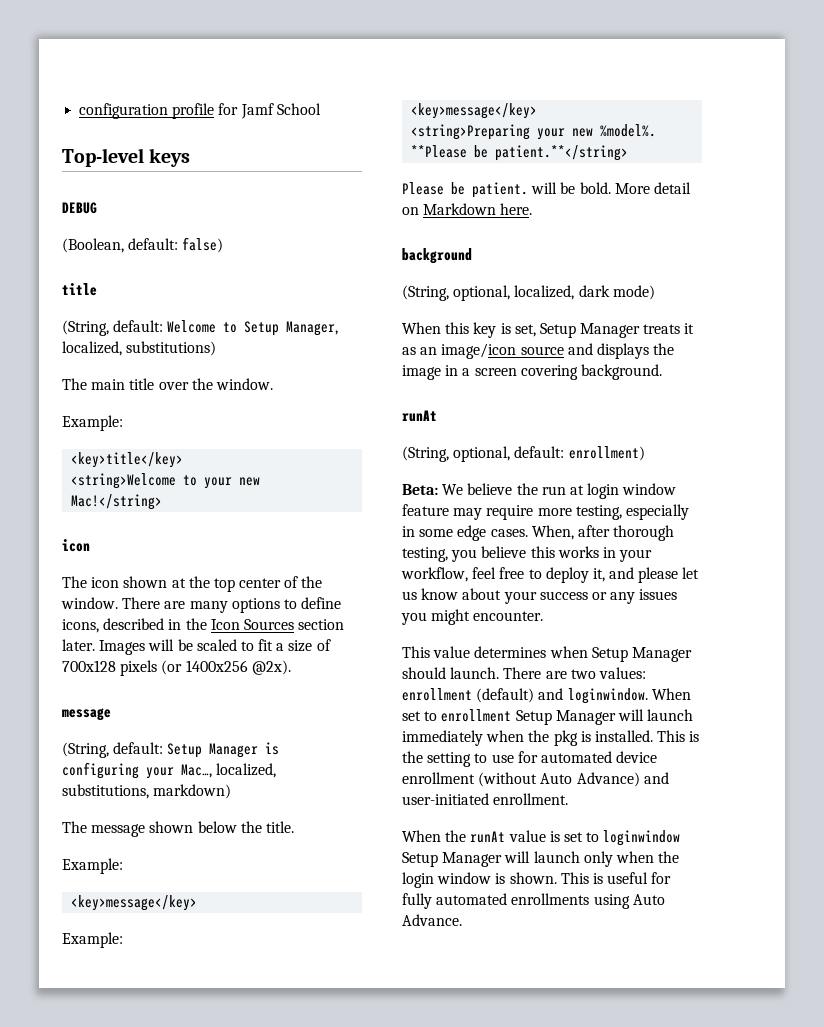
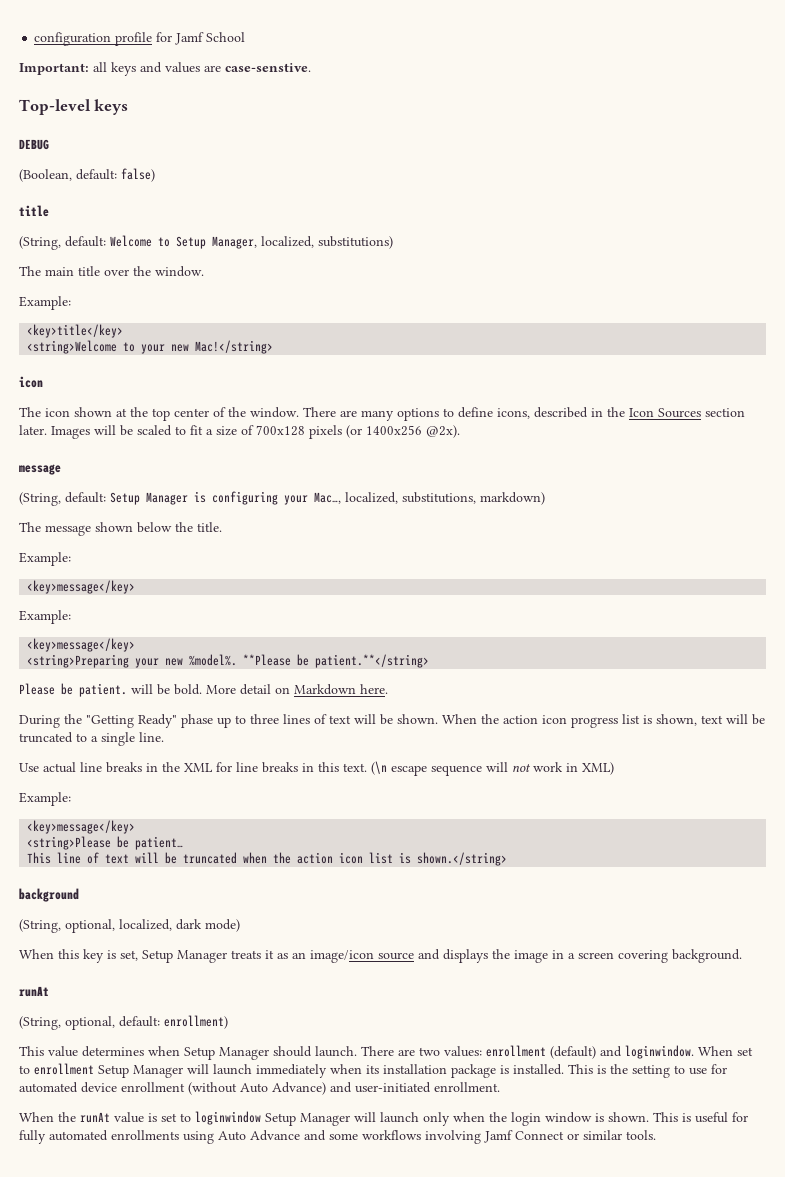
(321, 109) none -> [19,62,311,76] // Important: all keys and values are case-senstive.
(533, 209) none -> [19,714,765,728] [19,732,164,746] [19,761,614,776] [19,792,71,806] [27,820,136,834] [27,836,184,850] [27,852,508,866] // During the "Getting Ready" phase up to three lines of text will be shown. When the action icon progress list is shown, text will be truncated to a single line. // Use actual line breaks in the XML for line breaks in this text. (\n escape sequence will not work in XML) // Example: // <key>message</key> // <string>Please be patient… // This line of text will be truncated when the action icon list is shown.</string>
[402,483,677,499] [402,504,689,520] [402,525,675,541] [402,546,653,562] [401,567,700,583] [402,588,678,604] [401,609,544,625] // Beta: We believe the run at login window feature may require more testing, especially in some edge cases. When, after thorough testing, you believe this works in your workflow, feel free to deploy it, and please let us know about your success or any issues you might encounter. -> (228, 1022) none
[528,730,578,746] the pkg -> [366,1064,496,1078] its installation package
[402,914,462,926] Advance. -> [250,1130,656,1144] Advance and some workflows involving Jamf Connect or similar tools.

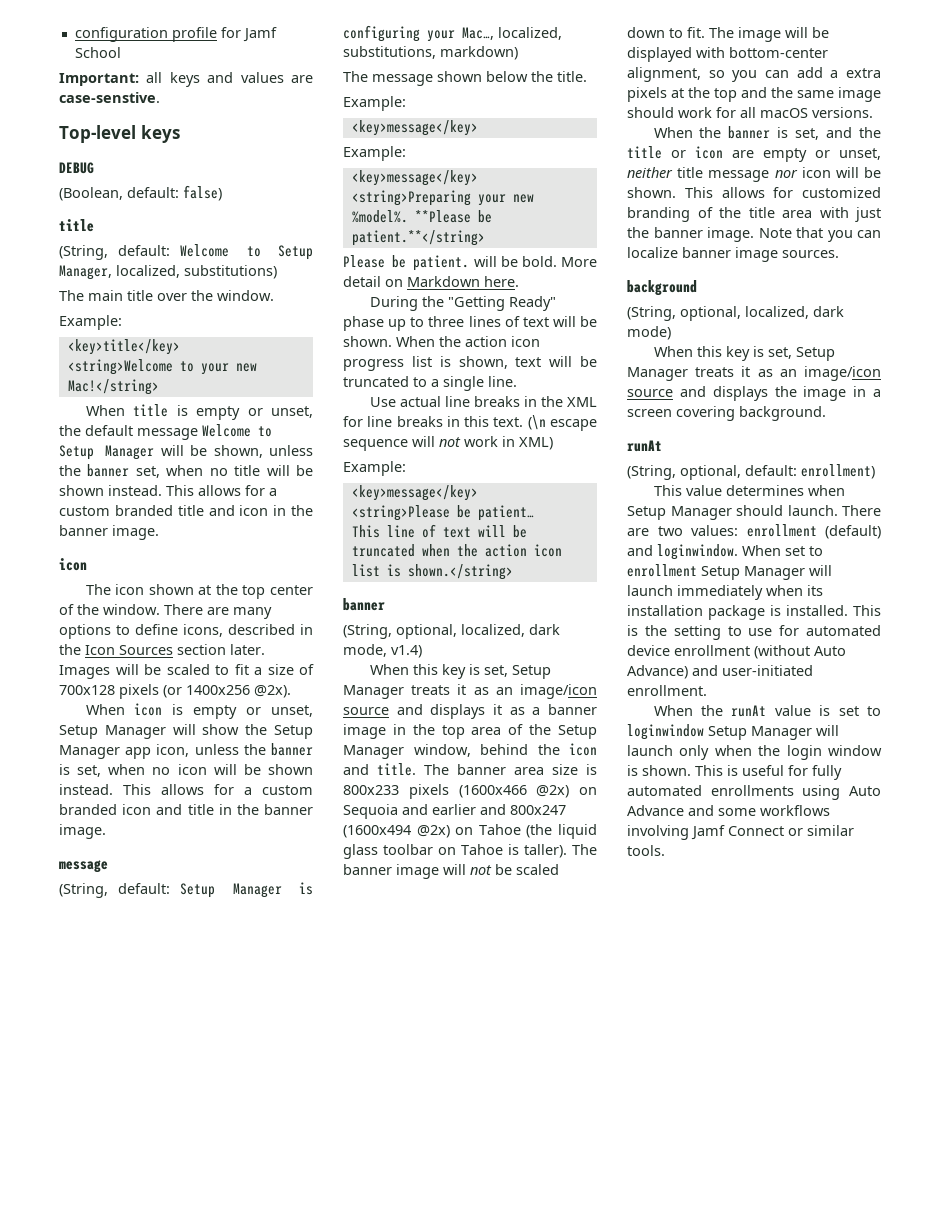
(274, 347) none -> [85,404,313,420] [59,424,272,440] [59,445,313,460] [59,464,313,478] [59,485,277,496] [59,505,314,516] [59,525,159,540] // When title is empty or unset, the default message Welcome to Setup Manager will be shown, unless the banner set, when no title will be shown instead. This allows for a custom branded title and icon in the banner image.
(460, 431) none -> [85,703,313,719] [59,724,313,739] [59,743,313,759] [59,764,313,777] [59,784,313,795] [59,804,313,815] [59,824,106,839] // When icon is empty or unset, Setup Manager will show the Setup Manager app icon, unless the banner is set, when no icon will be shown instead. This allows for a custom branded icon and title in the banner image.
(508, 859) none -> [343,598,385,611] [343,624,560,639] [343,644,422,658] [369,664,551,679] [343,684,597,699] [343,704,597,719] [343,724,597,739] [343,743,597,759] [343,763,597,776] [343,784,597,799] [343,804,566,819] [343,824,597,839] [343,844,597,859] [343,864,559,879] [627,27,829,42] [627,47,828,62] [627,67,881,82] [627,87,881,102] [627,107,873,118] [653,126,881,140] [627,146,881,162] [627,167,881,182] [627,187,881,198] [627,207,881,222] [627,227,881,242] [627,247,839,262] // banner // (String, optional, localized, dark mode, v1.4) // When this key is set, Setup Manager treats it as an image/icon source and displays it as a banner image in the top area of the Setup Manager window, behind the icon and title. The banner area size is 800x233 pixels (1600x466 @2x) on Sequoia and earlier and 800x247 (1600x494 @2x) on Tahoe (the liquid glass toolbar on Tahoe is taller). The banner image will not be scaled down to fit. The image will be displayed with bottom-center alignment, so you can add a extra pixels at the top and the same image should work for all macOS versions. // When the banner is set, and the title or icon are empty or unset, neither title message nor icon will be shown. This allows for customized branding of the title area with just the banner image. Note that you can localize banner image sources.

